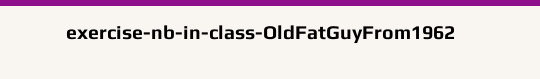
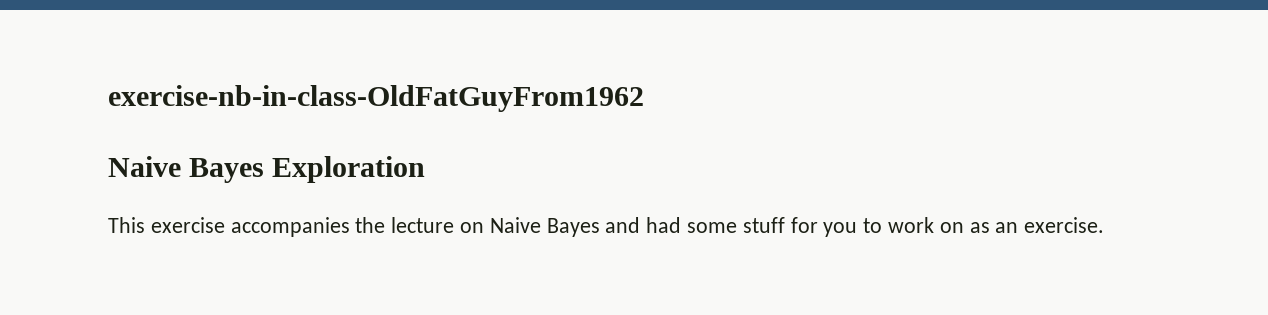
(455, 34) none -> [108,156,426,183] [108,217,1105,237] // Naive Bayes Exploration // This exercise accompanies the lecture on Naive Bayes and had some stuff for you to work on as an exercise.

